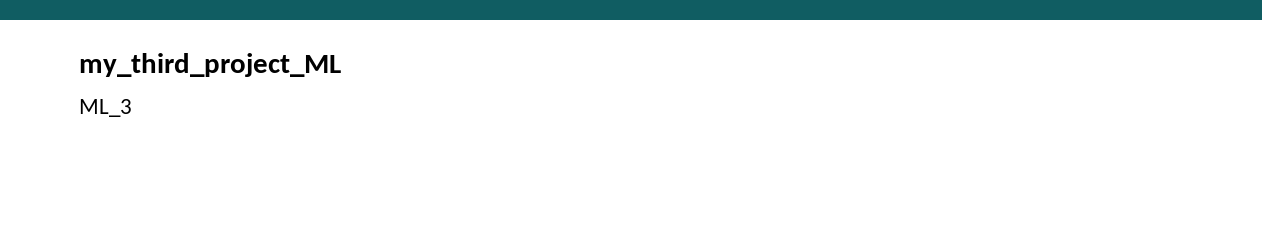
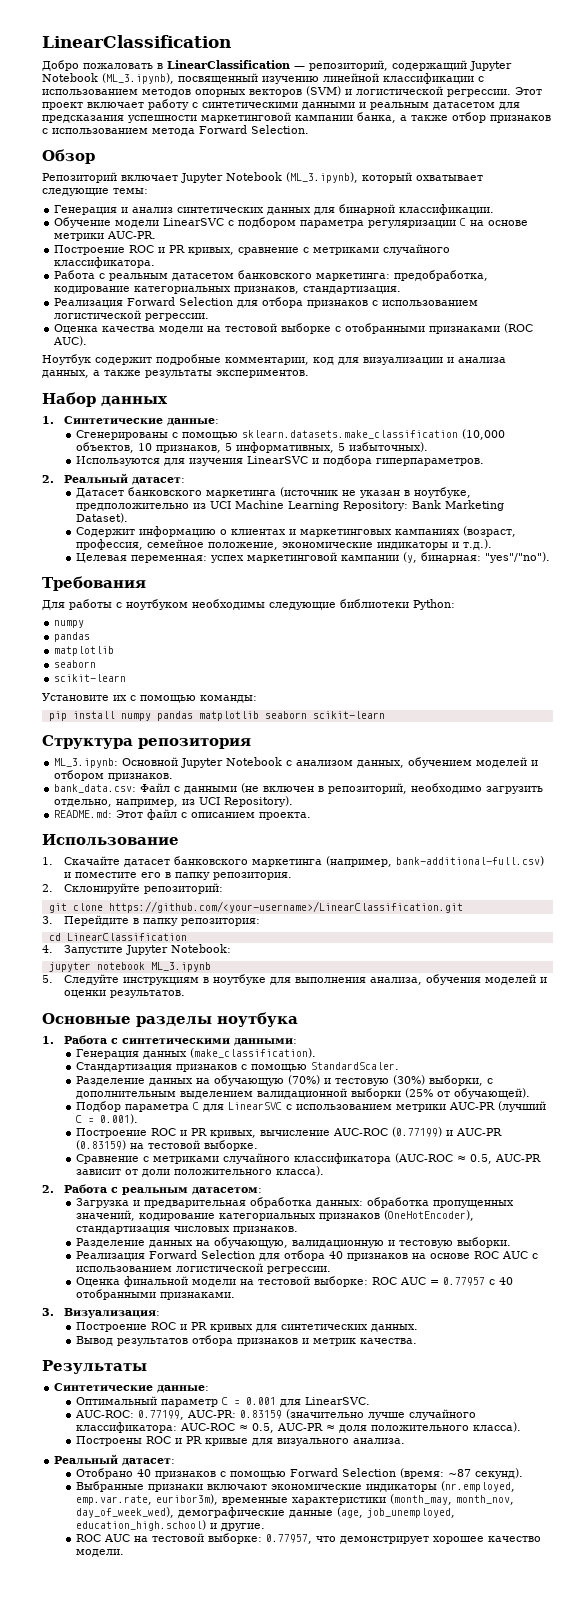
[79,53,341,77] [79,99,132,117] my_third_project_ML // ML_3 -> [42,35,231,48] [42,60,512,71] [42,73,484,84] [42,86,542,97] [42,99,520,110] [42,112,551,123] [42,125,309,136] [42,149,95,164] [42,172,483,183] [42,188,148,196] [54,204,495,215] [54,217,529,228] [54,231,157,241] [54,244,451,255] [54,257,156,268] [54,270,489,281] [54,286,402,294] [54,297,479,308] [54,310,210,321] [54,323,534,334] [53,336,88,346] [42,354,506,365] [42,370,309,378] [42,392,168,407] [42,416,219,426] [75,429,505,440] [75,442,428,453] [75,455,484,466] [42,473,185,485] [75,487,471,498] [75,500,504,511] [75,513,128,523] [75,526,516,537] [75,539,492,550] [75,552,550,563] [42,576,146,591] [42,599,455,610] [54,620,85,628] [54,632,91,642] [54,646,115,656] [54,660,97,668] [54,674,127,682] [42,693,257,703] [48,711,385,721] [42,735,251,749] [54,757,539,768] [54,770,174,781] [54,783,544,794] [54,796,294,807] [54,809,312,820] [42,834,179,846] [42,856,544,867] [63,872,292,880] [42,883,223,894] [48,901,463,913] [42,915,260,926] [48,933,187,941] [42,944,231,955] [48,962,211,972] [42,974,547,985] [63,990,185,998] [42,1012,298,1027] [42,1035,297,1046] [75,1048,316,1059] [75,1062,399,1072] [75,1075,493,1086] [75,1088,530,1099] [75,1101,546,1112] [75,1114,138,1124] [75,1127,502,1138] [75,1140,258,1151] [75,1153,541,1164] [75,1166,324,1177] [42,1184,262,1195] [75,1197,514,1208] [75,1210,474,1221] [75,1226,298,1234] [75,1237,511,1248] [75,1250,538,1261] [75,1263,331,1274] [75,1276,513,1287] [75,1289,235,1300] [42,1308,160,1318] [75,1322,418,1332] [75,1335,417,1346] [42,1360,147,1374] [54,1383,210,1393] [75,1396,370,1407] [74,1409,476,1420] [75,1422,521,1433] [75,1436,405,1446] [54,1454,176,1466] [75,1468,523,1479] [75,1481,515,1492] [75,1494,514,1505] [75,1507,455,1518] [75,1520,265,1531] [75,1533,541,1544] [75,1549,124,1557] LinearClassification // Добро пожаловать в LinearClassification — репозиторий, содержащий Jupyter Notebook (ML_3.ipynb), посвященный изучению линейной классификации с использованием методов опорных векторов (SVM) и логистической регрессии. Этот проект включает работу с синтетическими данными и реальным датасетом для предсказания успешности маркетинговой кампании банка, а также отбор признаков с использованием метода Forward Selection. // Обзор // Репозиторий включает Jupyter Notebook (ML_3.ipynb), который охватывает следующие темы: // Генерация и анализ синтетических данных для бинарной классификации. // Обучение модели LinearSVC с подбором параметра регуляризации C на основе метрики AUC-PR. // Построение ROC и PR кривых, сравнение с метриками случайного классификатора. // Работа с реальным датасетом банковского маркетинга: предобработка, кодирование категориальных признаков, стандартизация. // Реализация Forward Selection для отбора признаков с использованием логистической регрессии. // Оценка качества модели на тестовой выборке с отобранными признаками (ROC AUC). // Ноутбук содержит подробные комментарии, код для визуализации и анализа данных, а также результаты экспериментов. // Набор данных // 1. Синтетические данные: // Сгенерированы с помощью sklearn.datasets.make_classification (10,000 объектов, 10 признаков, 5 информативных, 5 избыточных). // Используются для изучения LinearSVC и подбора гиперпараметров. // 2. Реальный датасет: // Датасет банковского маркетинга (источник не указан в ноутбуке, предположительно из UCI Machine Learning Repository: Bank Marketing Dataset). // Содержит информацию о клиентах и маркетинговых кампаниях (возраст, профессия, семейное положение, экономические индикаторы и т.д.). // Целевая переменная: успех маркетинговой кампании (y, бинарная: "yes"/"no"). // Требования // Для работы с ноутбуком необходимы следующие библиотеки Python: // numpy // pandas // matplotlib // seaborn // scikit-learn // Установите их с помощью команды: // pip install numpy pandas matplotlib seaborn scikit-learn // Структура репозитория // ML_3.ipynb: Основной Jupyter Notebook с анализом данных, обучением моделей и отбором признаков. // bank_data.csv: Файл с данными (не включен в репозиторий, необходимо загрузить отдельно, например, из UCI Repository). // README.md: Этот файл с описанием проекта. // Использование // 1. Скачайте датасет банковского маркетинга (например, bank-additional-full.csv) и поместите его в папку репозитория. // 2. Склонируйте репозиторий: // git clone https://github.com/<your-username>/LinearClassification.git // 3. Перейдите в папку репозитория: // cd LinearClassification // 4. Запустите Jupyter Notebook: // jupyter notebook ML_3.ipynb // 5. Следуйте инструкциям в ноутбуке для выполнения анализа, обучения моделей и оценки результатов. // Основные разделы ноутбука // 1. Работа с синтетическими данными: // Генерация данных (make_classification). // Стандартизация признаков с помощью StandardScaler. // Разделение данных на обучающую (70%) и тестовую (30%) выборки, с дополнительным выделением валидационной выборки (25% от обучающей). // Подбор параметра C для LinearSVC с использованием метрики AUC-PR (лучший C = 0.001). // Построение ROC и PR кривых, вычисление AUC-ROC (0.77199) и AUC-PR (0.83159) на тестовой выборке. // Сравнение с метриками случайного классификатора (AUC-ROC ≈ 0.5, AUC-PR зависит от доли положительного класса). // 2. Работа с реальным датасетом: // Загрузка и предварительная обработка данных: обработка пропущенных значений, кодирование категориальных признаков (OneHotEncoder), стандартизация числовых признаков. // Разделение данных на обучающую, валидационную и тестовую выборки. // Реализация Forward Selection для отбора 40 признаков на основе ROC AUC с использованием логистической регрессии. // Оценка финальной модели на тестовой выборке: ROC AUC = 0.77957 с 40 отобранными признаками. // 3. Визуализация: // Построение ROC и PR кривых для синтетических данных. // Вывод результатов отбора признаков и метрик качества. // Результаты // Синтетические данные: // Оптимальный параметр C = 0.001 для LinearSVC. // AUC-ROC: 0.77199, AUC-PR: 0.83159 (значительно лучше случайного классификатора: AUC-ROC ≈ 0.5, AUC-PR ≈ доля положительного класса). // Построены ROC и PR кривые для визуального анализа. // Реальный датасет: // Отобрано 40 признаков с помощью Forward Selection (время: ~87 секунд). // Выбранные признаки включают экономические индикаторы (nr.employed, emp.var.rate, euribor3m), временные характеристики (month_may, month_nov, day_of_week_wed), демографические данные (age, job_unemployed, education_high.school) и другие. // ROC AUC на тестовой выборке: 0.77957, что демонстрирует хорошее качество модели.

